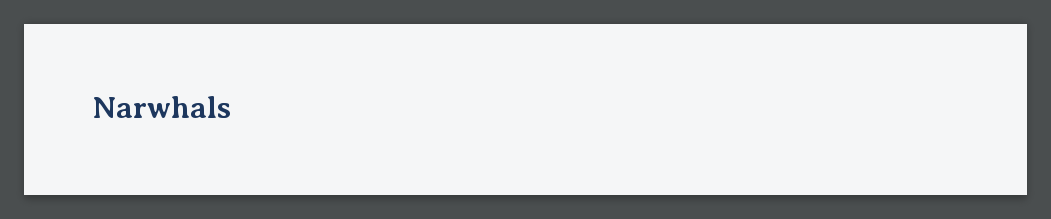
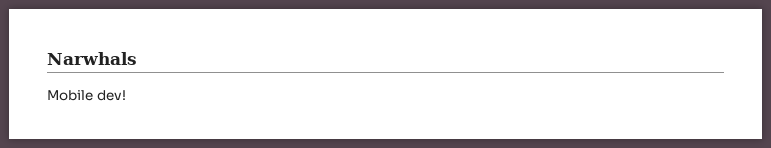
(231, 107) none -> [47,90,126,101] // Mobile dev!

